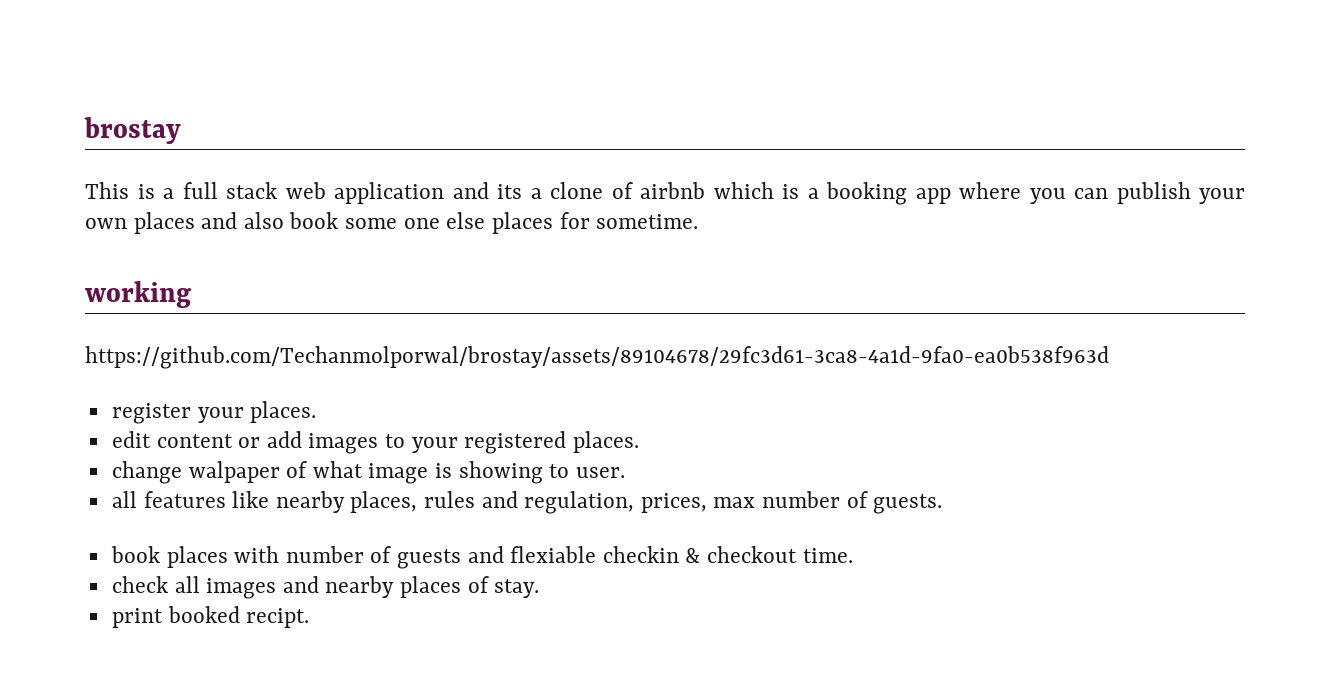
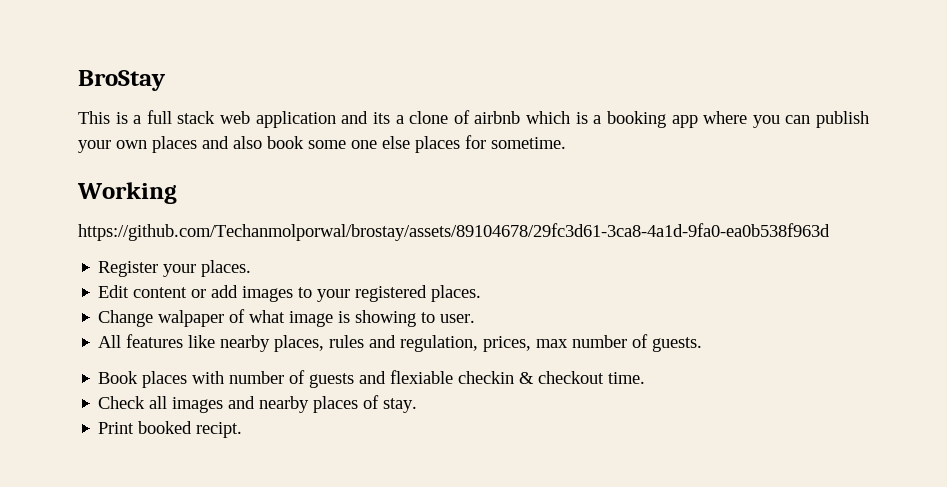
[84,117,181,144] brostay -> [78,70,166,91] BroStay
[85,281,191,308] working -> [77,182,177,204] Working
[111,403,191,424] register -> [98,261,159,277] Register
[111,431,151,448] edit -> [98,285,130,298] Edit
[111,461,182,484] change -> [98,310,154,327] Change
[111,491,137,508] all -> [98,335,122,348] All
[110,546,160,563] book -> [98,371,139,384] Book
[111,576,168,593] check -> [98,396,146,409] Check
[111,608,163,628] print -> [98,422,135,434] Print

